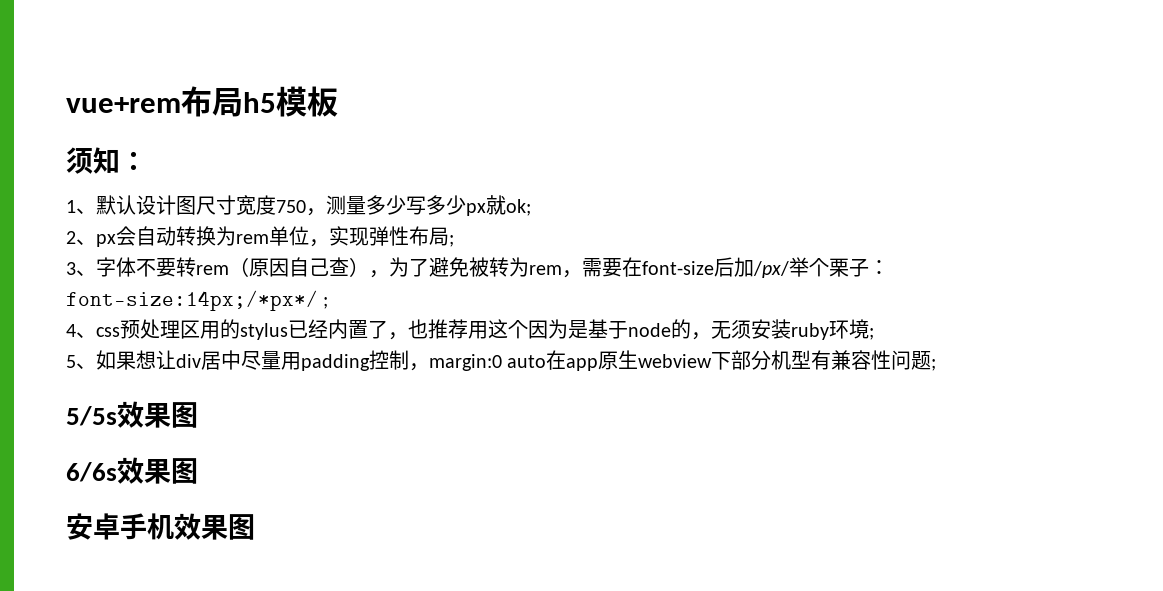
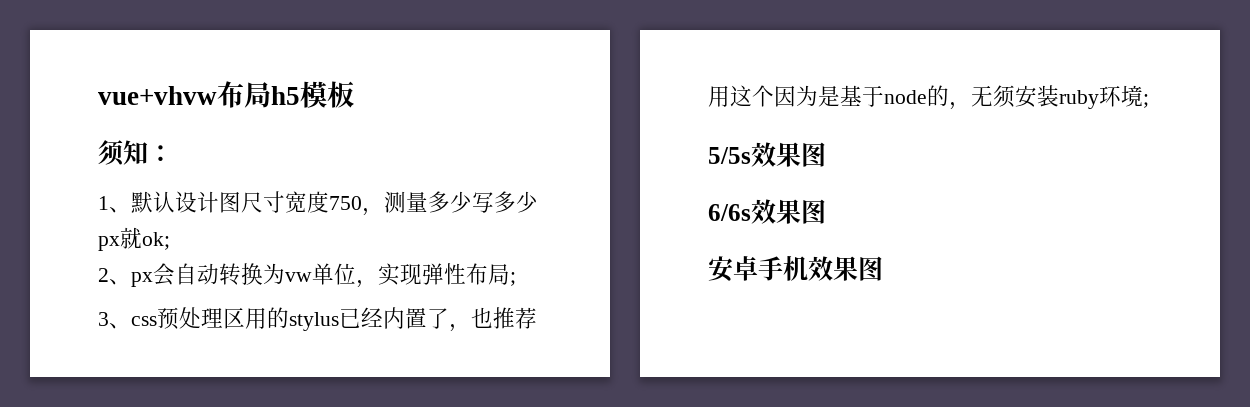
[66,97,181,113] vue+rem -> [98,86,217,105] vue+vhvw
[236,234,269,244] rem -> [285,272,312,282] vw
[96,257,889,278] [66,290,329,311] [66,324,96,338] 字体不要转rem（原因自己查），为了避免被转为rem，需要在font-size后加/px/举个栗子：font-size:14px;/*px*/ ; // 4、 -> (131, 326) none
[66,350,937,371] // 5、如果想让div居中尽量用padding控制，margin:0 auto在app原生webview下部分机型有兼容性问题; -> (1149, 101) none

